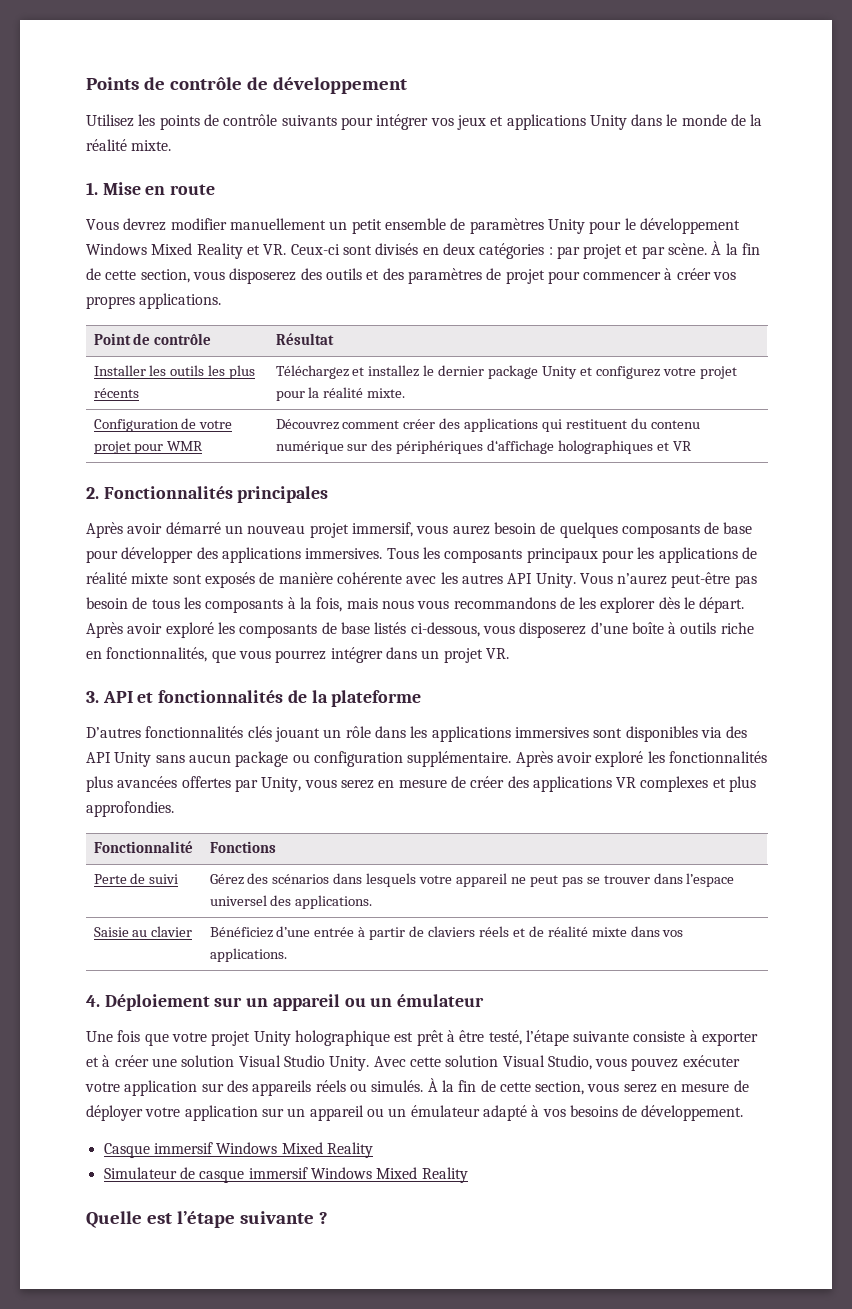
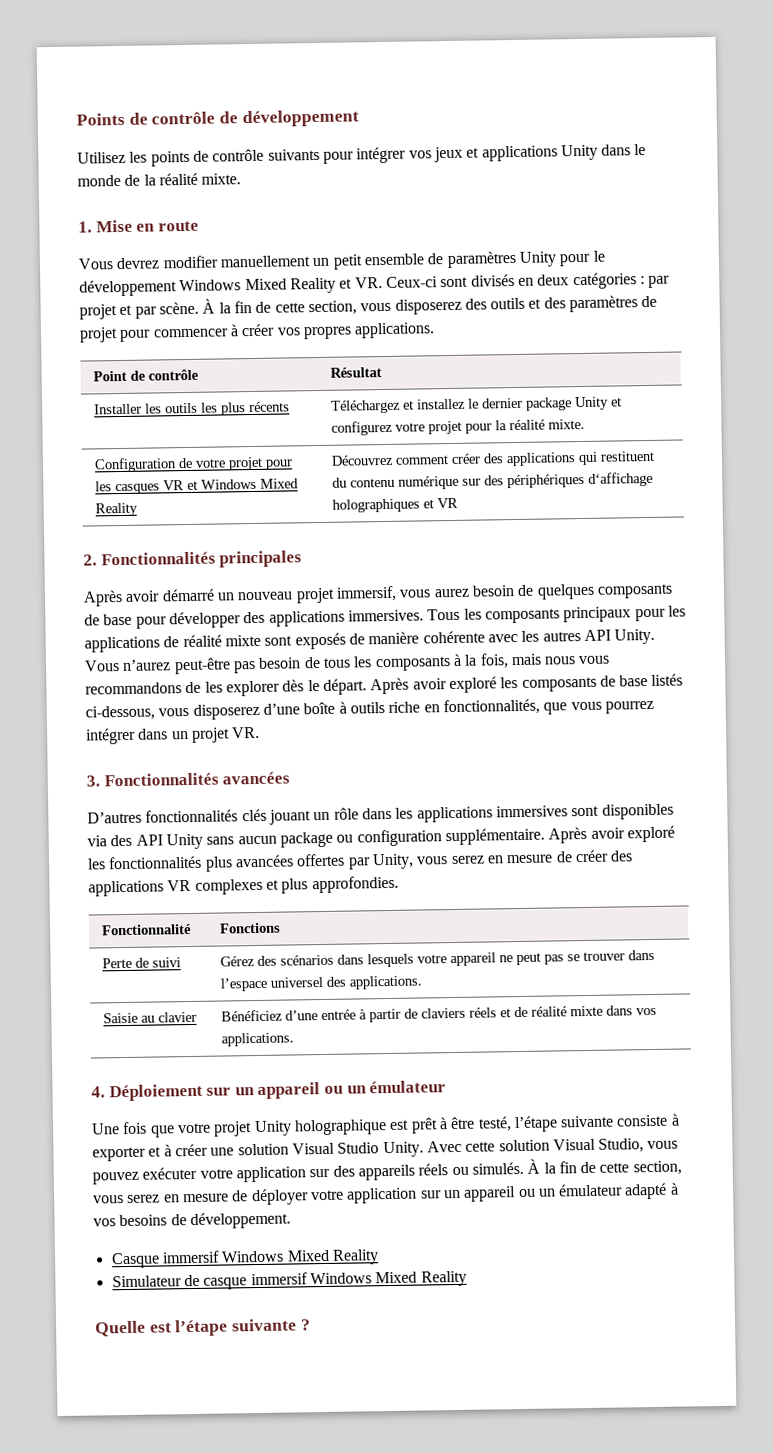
[167,441,204,451] WMR -> [94,478,299,495] [94,502,138,517] les casques VR et Windows Mixed Reality
[102,690,422,707] API et fonctionnalités de la plateforme -> [103,771,291,787] Fonctionnalités avancées

